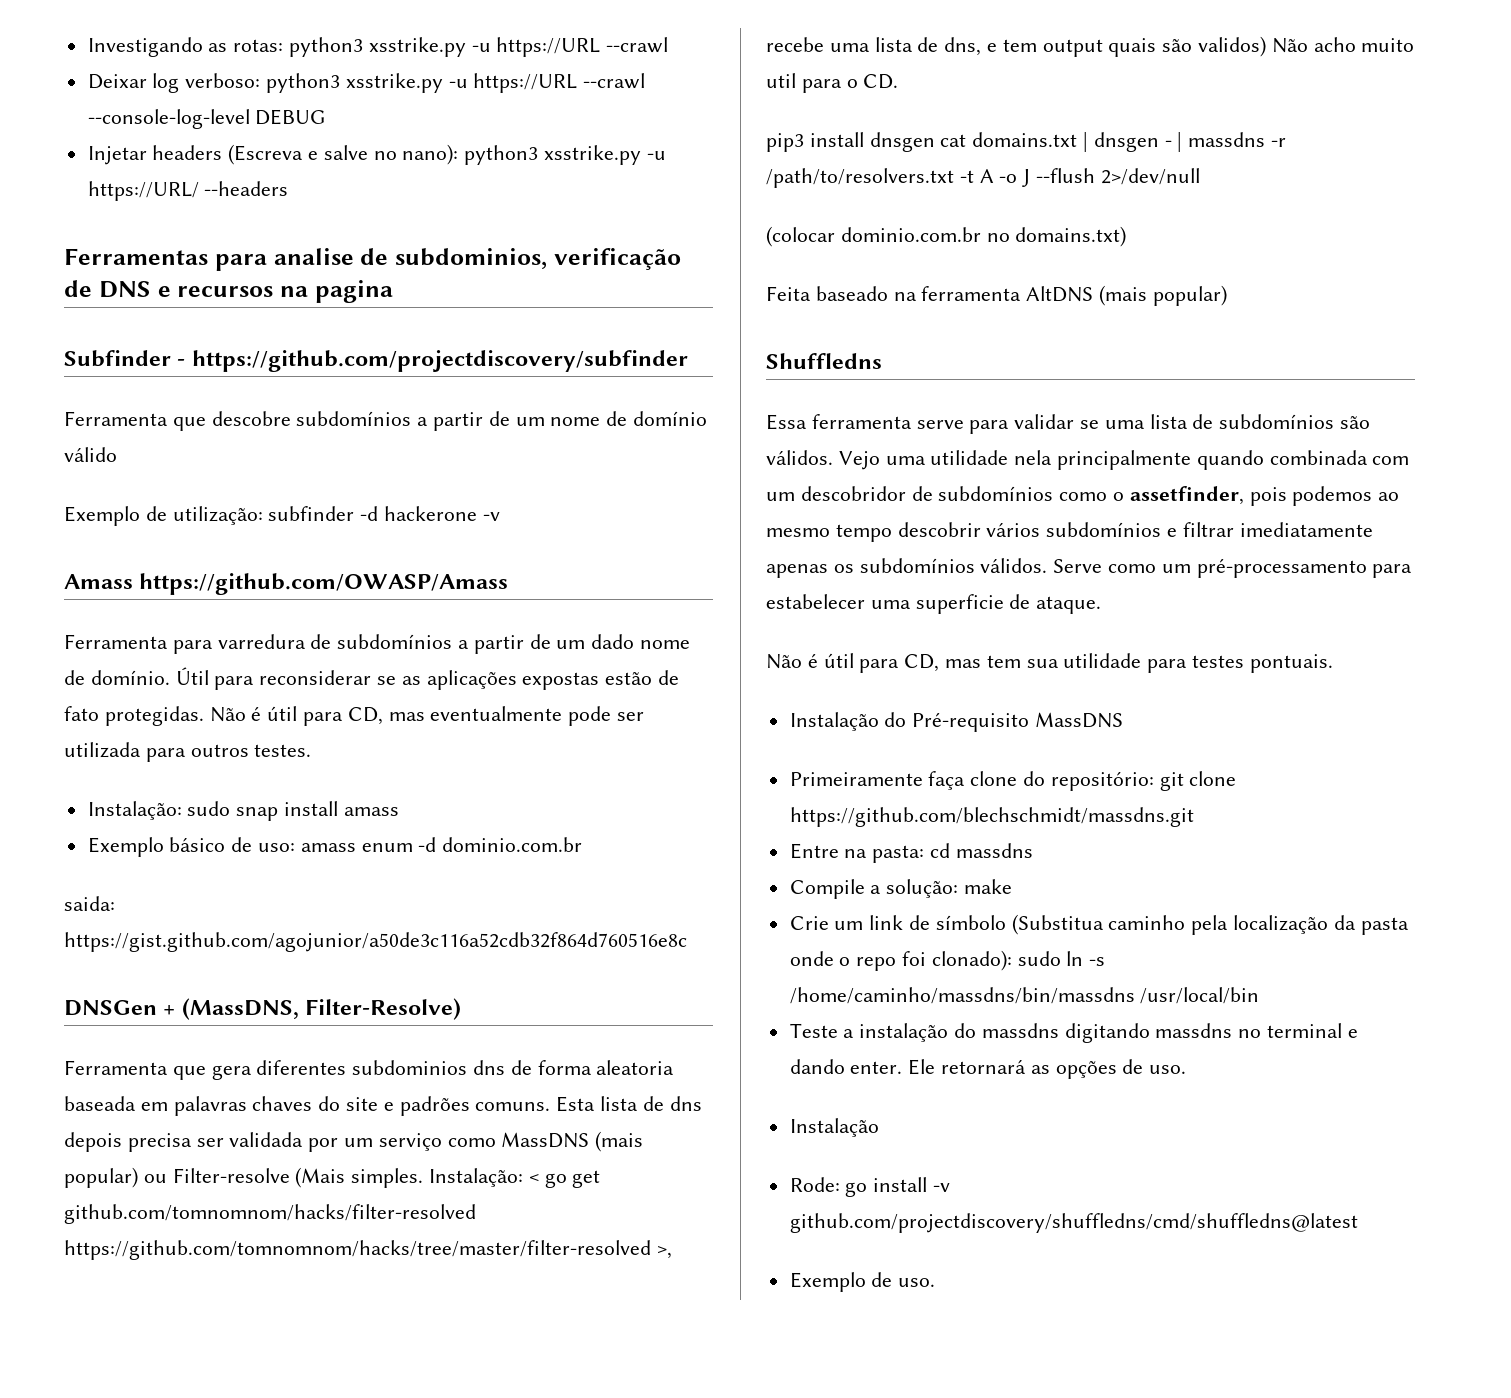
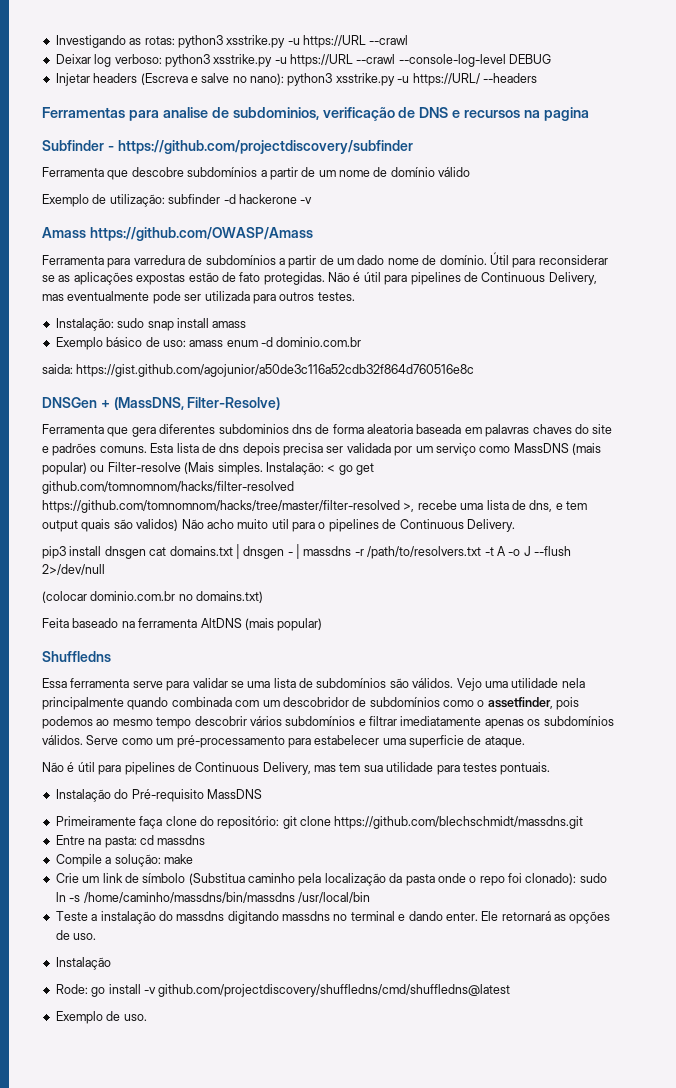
[347,707,383,725] CD, -> [410,272,597,285] pipelines de Continuous Delivery,
[863,74,899,89] CD. -> [328,519,515,532] pipelines de Continuous Delivery.
[904,654,940,672] CD, -> [124,762,311,775] pipelines de Continuous Delivery,

